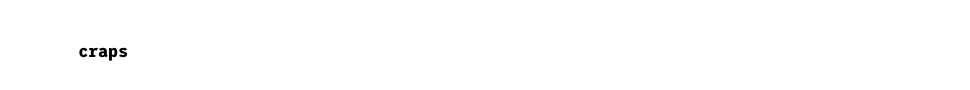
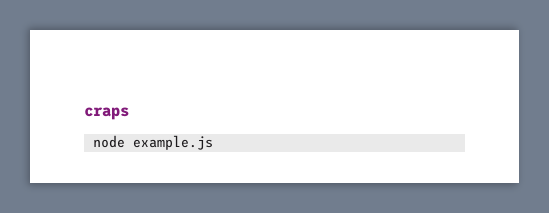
(128, 54) none -> [92,135,213,150] // node example.js

